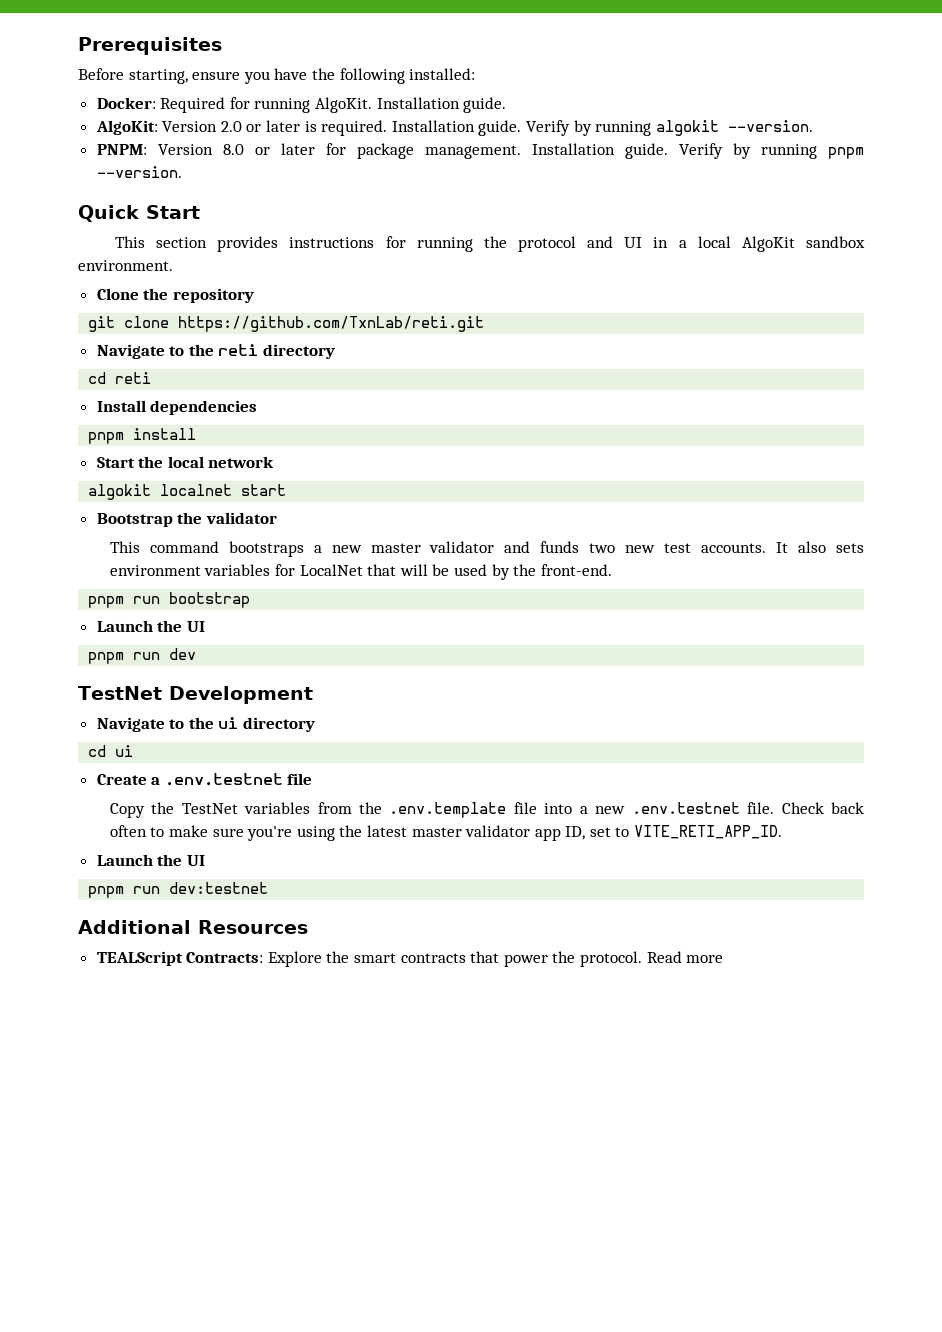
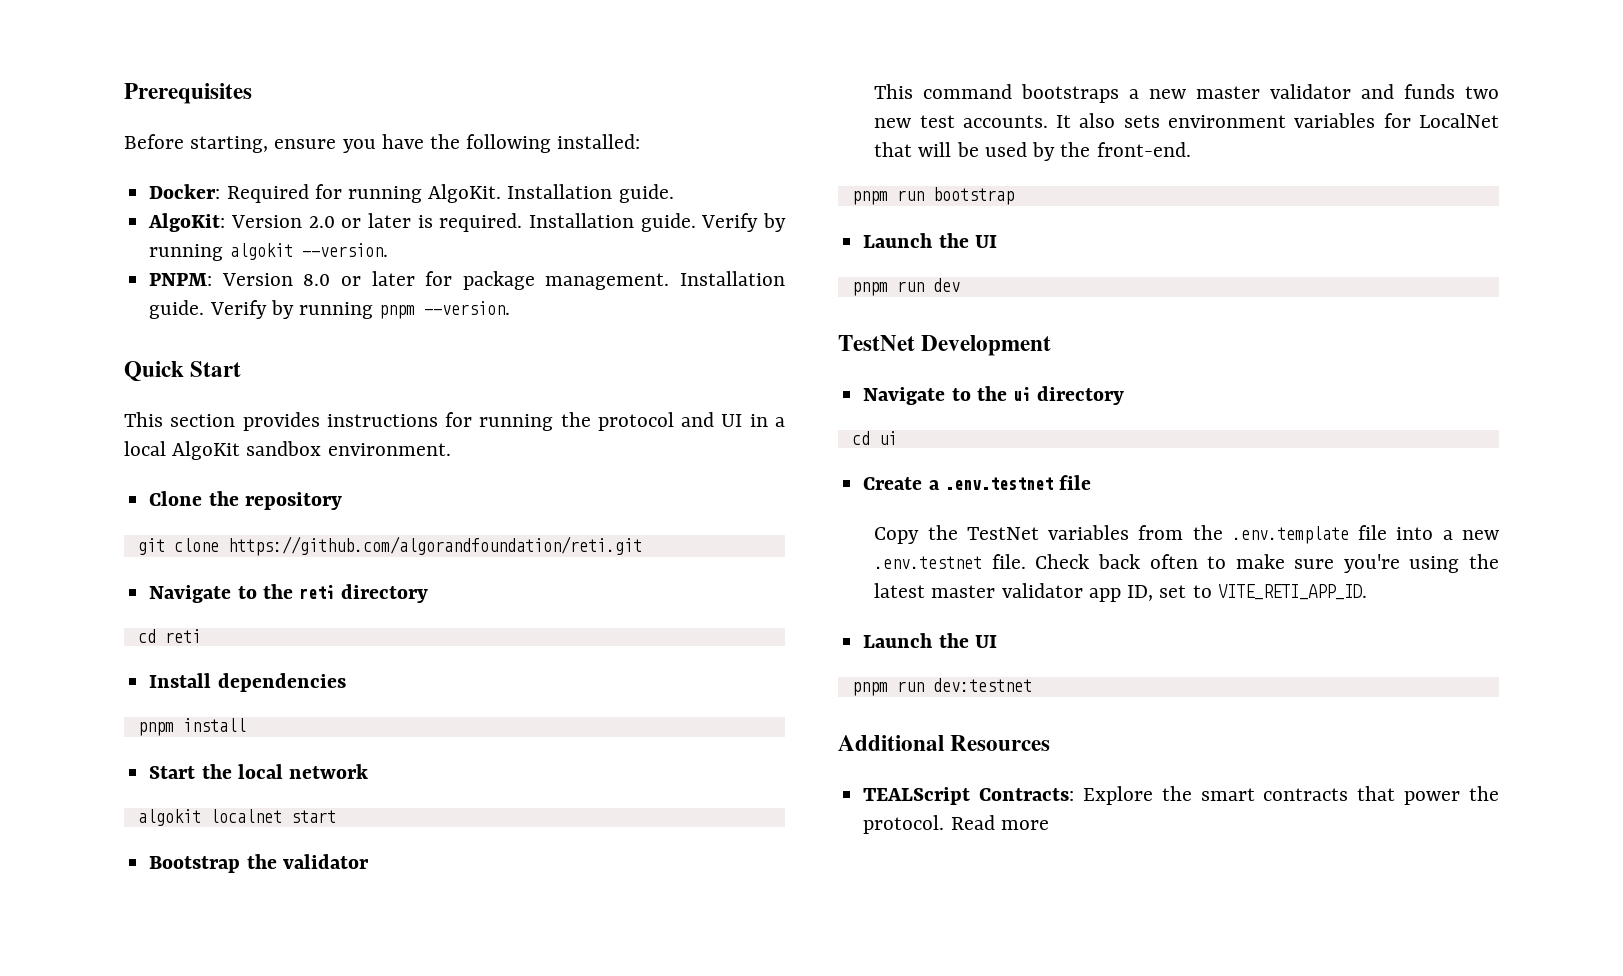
[178,316,485,332] https://github.com/TxnLab/reti.git -> [227,536,642,556] https://github.com/algorandfoundation/reti.git

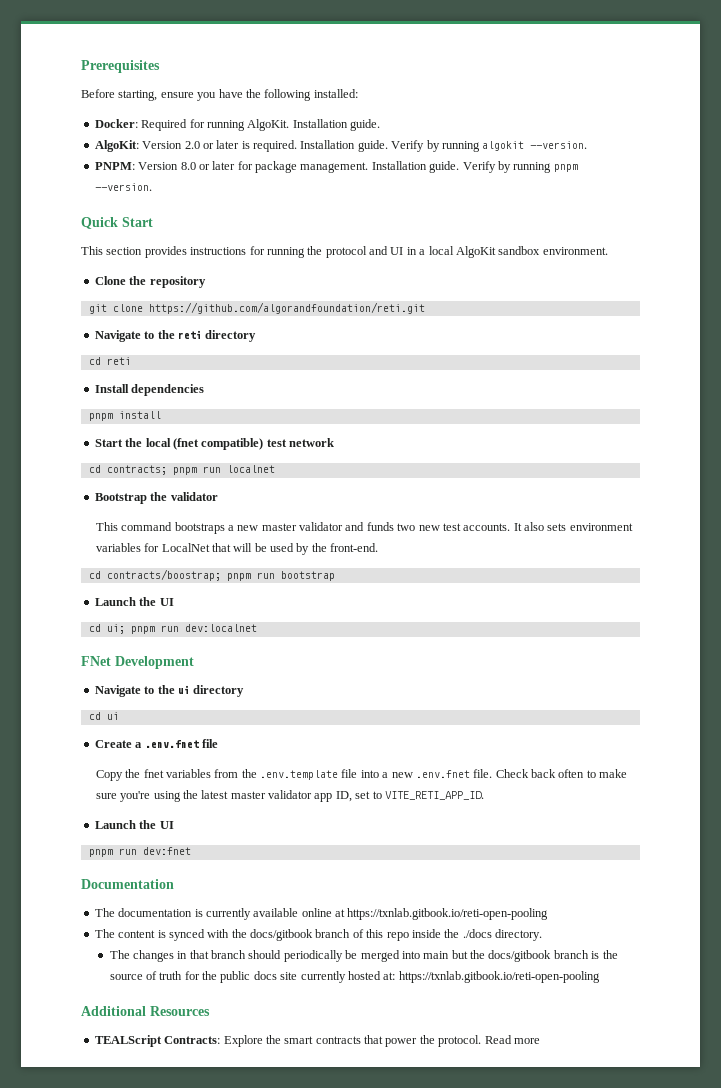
[288,764,368,779] [137,809,201,826] network // algokit -> [172,438,334,450] [88,465,221,475] (fnet compatible) test network // cd contracts; pnpm run
[290,810,336,823] start -> (275, 469) none
(1191, 149) none -> [88,569,221,581] cd contracts/boostrap;
[851,278,960,296] [838,335,915,351] pnpm run dev // TestNet -> [88,624,257,634] [81,656,111,666] cd ui; pnpm run dev:localnet // FNet
[944,477,1053,490] .env.testnet -> [144,740,199,748] .env.fnet
[966,527,1039,540] TestNet -> [143,769,164,778] fnet
[874,556,983,569] .env.testnet -> [415,770,470,778] .env.fnet
[932,678,1032,692] dev:testnet -> [142,847,191,855] [81,879,174,889] [94,908,549,920] [94,929,542,941] [109,950,618,962] [109,971,600,983] dev:fnet // Documentation // The documentation is currently available online at https://txnlab.gitbook.io/reti-open-pooling // The content is synced with the docs/gitbook branch of this repo inside the ./docs directory. // The changes in that branch should periodically be merged into main but the docs/gitbook branch is the source of truth for the public docs site currently hosted at: https://txnlab.gitbook.io/reti-open-pooling

